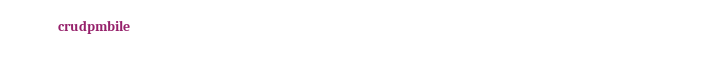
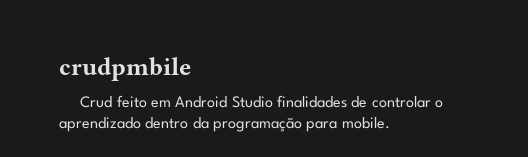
(130, 27) none -> [80,95,443,108] [59,117,390,132] // Crud feito em Android Studio finalidades de controlar o aprendizado dentro da programação para mobile.

